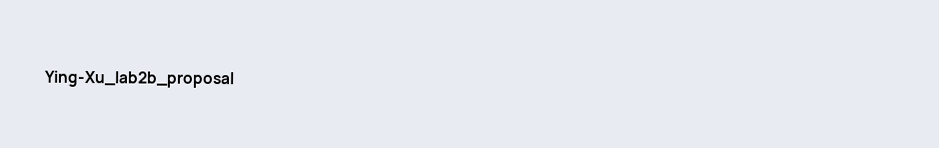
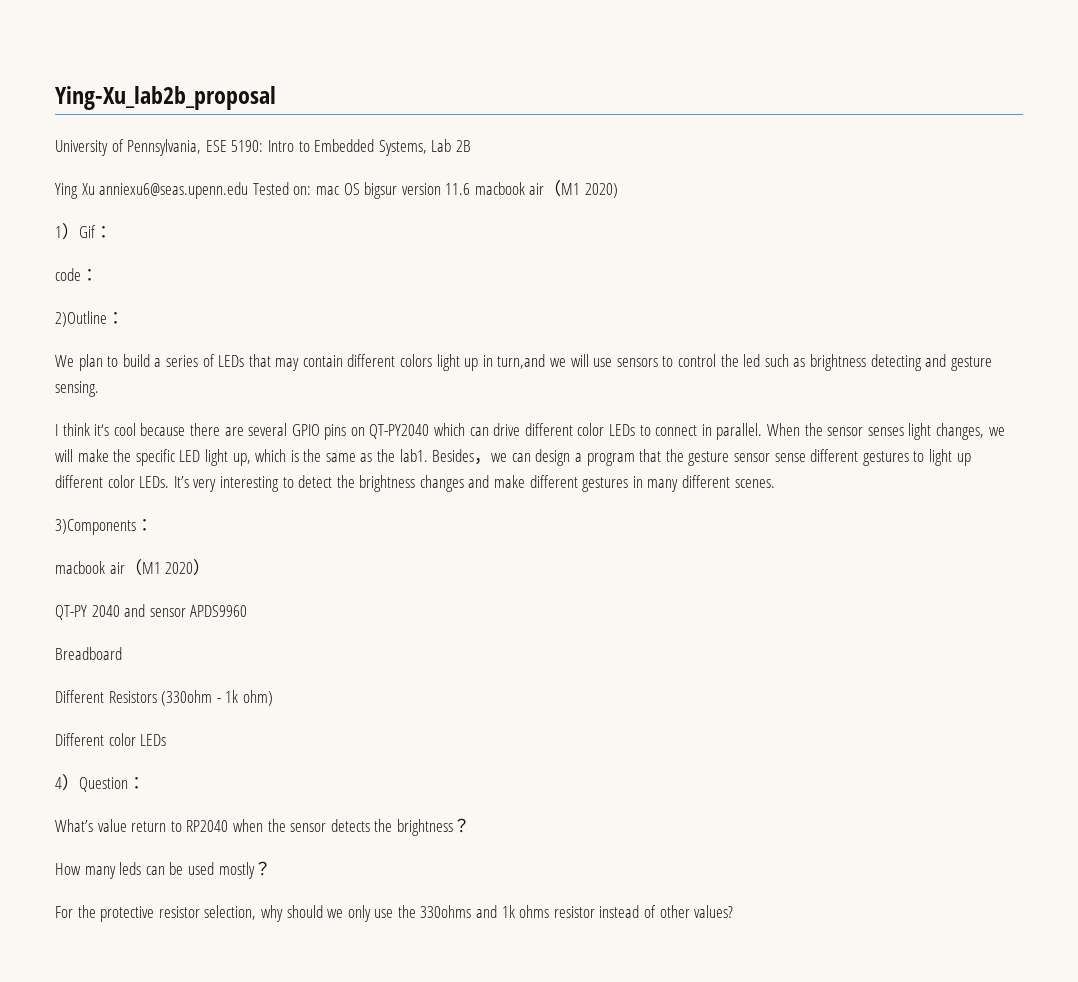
(235, 79) none -> [55,139,471,156] [55,180,619,199] [55,223,112,240] [55,268,98,281] [55,311,124,327] [55,354,992,371] [55,381,99,397] [55,423,1005,440] [55,449,971,466] [55,475,775,492] [55,519,153,535] [55,559,211,576] [55,604,248,620] [55,647,122,660] [55,690,273,706] [55,733,167,746] [55,774,145,792] [55,818,470,836] [55,861,271,879] [55,905,734,922] // University of Pennsylvania, ESE 5190: Intro to Embedded Systems, Lab 2B // Ying Xu anniexu6@seas.upenn.edu Tested on: mac OS bigsur version 11.6 macbook air（M1 2020) // 1）Gif： // code： // 2)Outline： // We plan to build a series of LEDs that may contain different colors light up in turn,and we will use sensors to control the led such as brightness detecting and gesture sensing. // I think it‘s cool because there are several GPIO pins on QT-PY2040 which can drive different color LEDs to connect in parallel. When the sensor senses light changes, we will make the specific LED light up, which is the same as the lab1. Besides，we can design a program that the gesture sensor sense different gestures to light up different color LEDs. It’s very interesting to detect the brightness changes and make different gestures in many different scenes. // 3)Components： // macbook air（M1 2020） // QT-PY 2040 and sensor APDS9960 // Breadboard // Different Resistors (330ohm - 1k ohm) // Different color LEDs // 4）Question： // What’s value return to RP2040 when the sensor detects the brightness？ // How many leds can be used mostly？ // For the protective resistor selection, why should we only use the 330ohms and 1k ohms resistor instead of other values?

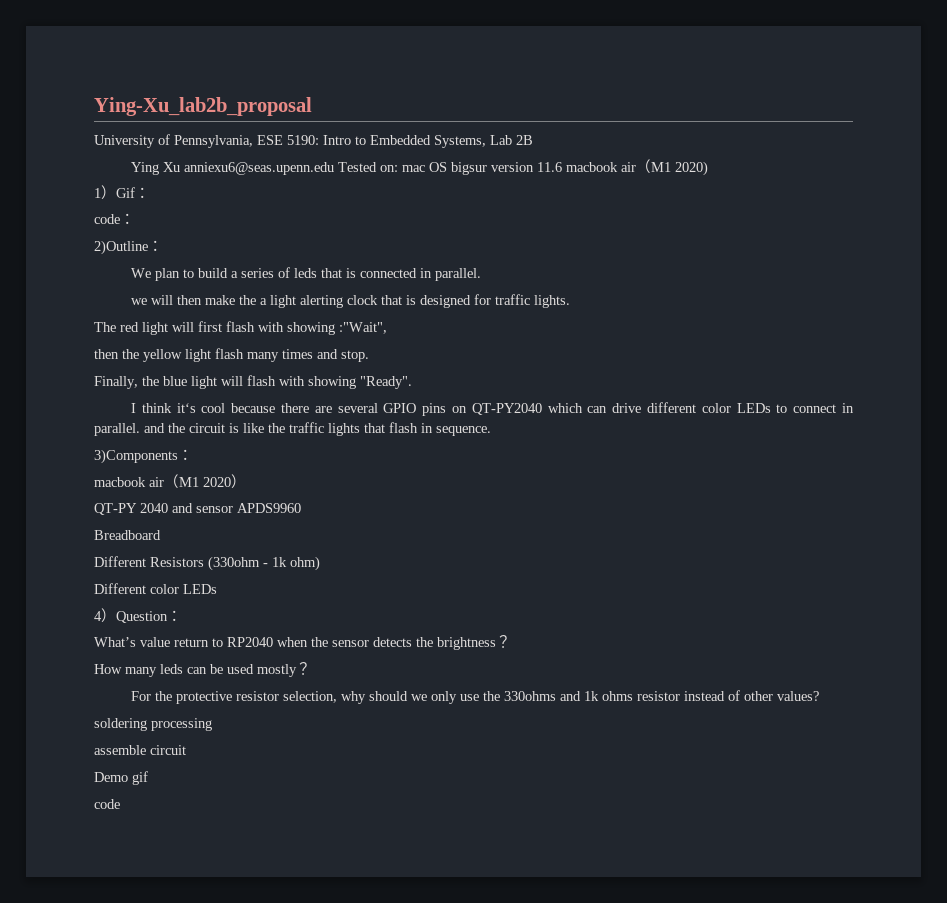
[218,354,992,371] [55,381,99,397] LEDs that may contain different colors light up in turn,and we will use sensors to control the led such as brightness detecting and gesture sensing. -> [293,268,481,281] [130,294,570,308] [94,321,387,335] [94,348,369,362] [94,375,412,389] leds that is connected in parallel. // we will then make the a light alerting clock that is designed for traffic lights. // The red light will first flash with showing :"Wait", // then the yellow light flash many times and stop. // Finally, the blue light will flash with showing "Ready".
[766,423,1005,440] [55,449,971,466] [55,475,775,492] When the sensor senses light changes, we will make the specific LED light up, which is the same as the lab1. Besides，we can design a program that the gesture sensor sense different gestures to light up different color LEDs. It’s very interesting to detect the brightness changes and make different gestures in many different scenes. -> [144,422,491,436] and the circuit is like the traffic lights that flash in sequence.
(734, 911) none -> [94,718,212,731] [94,745,186,755] [94,771,148,785] [94,799,120,809] // soldering processing // assemble circuit // Demo gif // code

